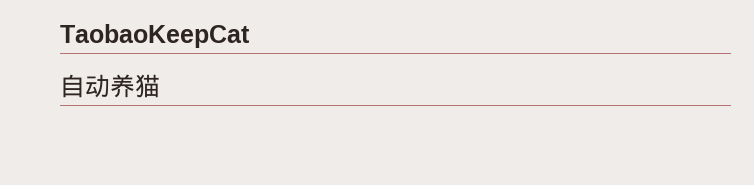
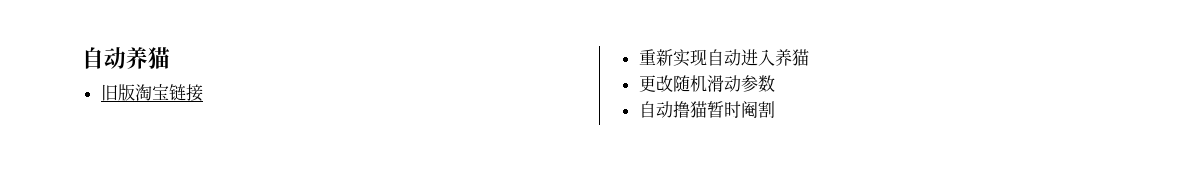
[60,24,250,48] TaobaoKeepCat // -> (82, 58) none
(160, 86) none -> [100,84,203,102] [638,49,809,67] [638,75,775,92] [638,101,775,118] // 旧版淘宝链接 // 重新实现自动进入养猫 // 更改随机滑动参数 // 自动撸猫暂时阉割

